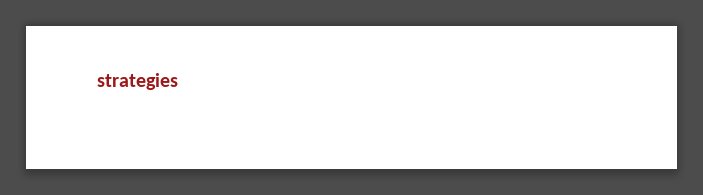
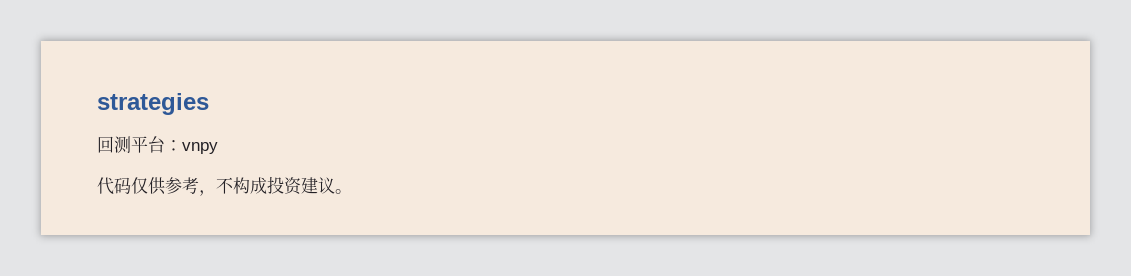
(178, 81) none -> [97,136,218,154] [97,176,352,196] // 回测平台：vnpy // 代码仅供参考，不构成投资建议。

